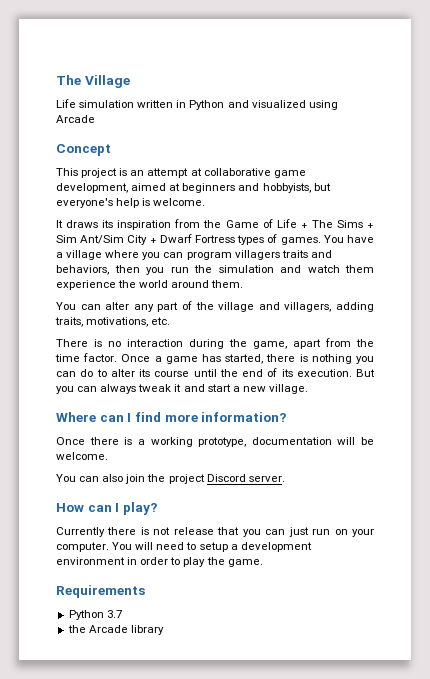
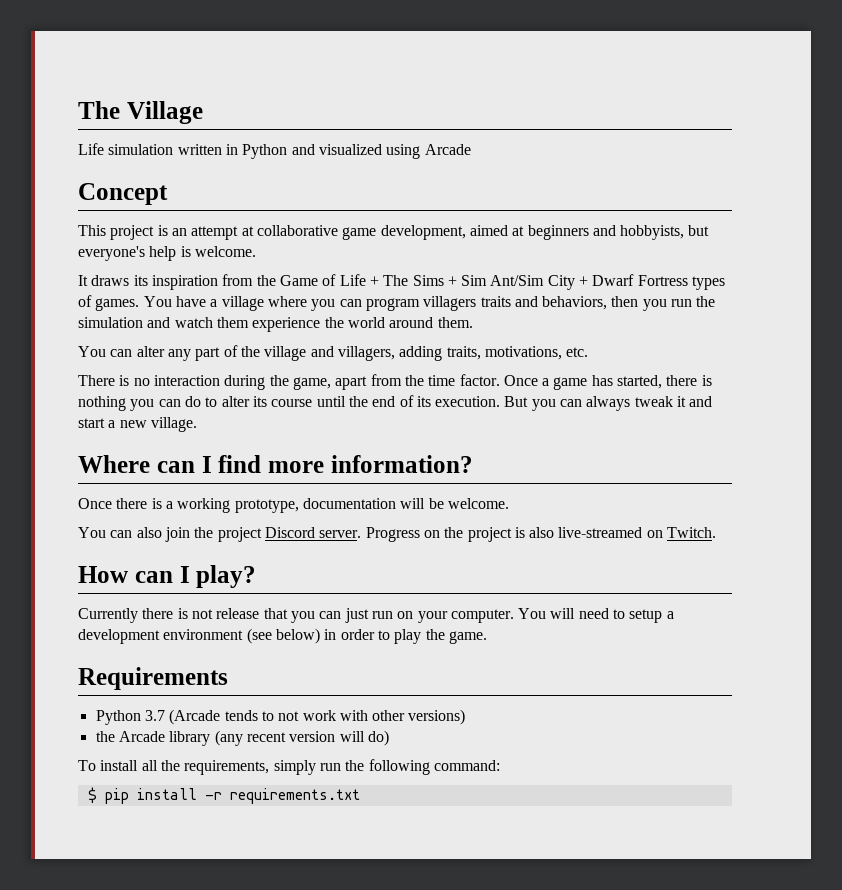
(285, 479) none -> [365,527,717,542] Progress on the project is also live-streamed on Twitch.
(125, 561) none -> [246,628,320,644] (see below)
[67,625,164,635] // the Arcade library -> [169,709,466,725] [95,730,389,746] [78,759,500,775] [87,787,360,804] (Arcade tends to not work with other versions) // the Arcade library (any recent version will do) // To install all the requirements, simply run the following command: // $ pip install -r requirements.txt

